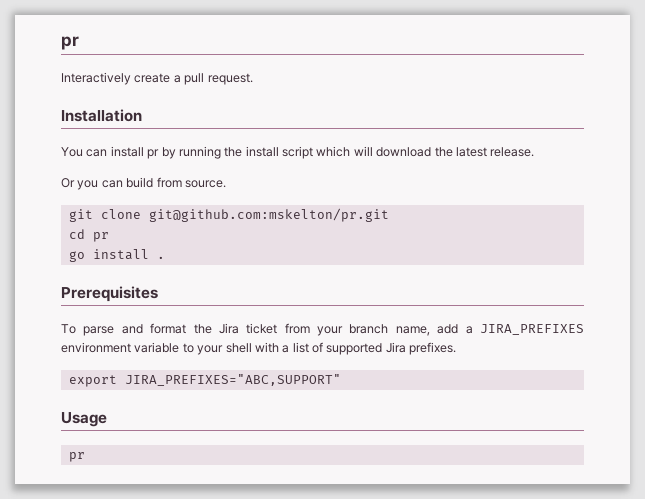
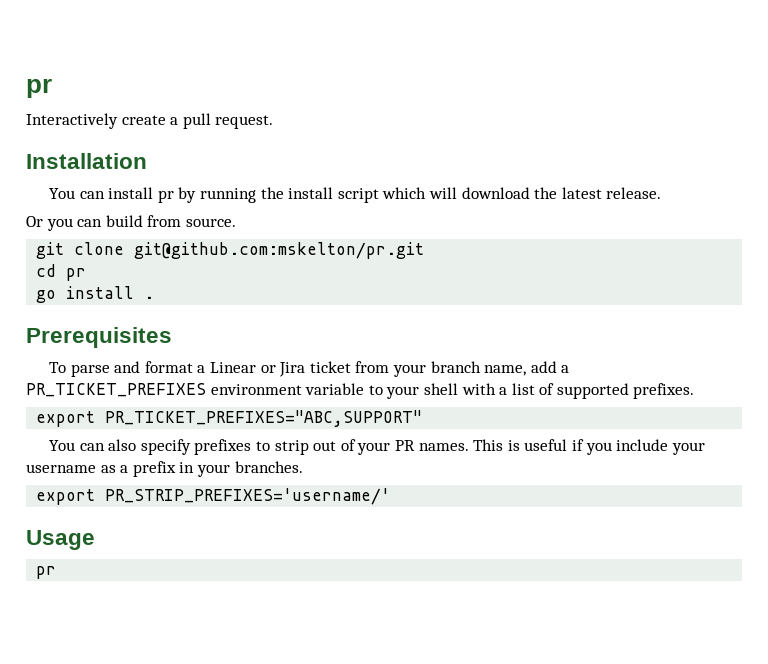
[193,324,212,334] the -> [197,362,276,373] a Linear or
[479,324,584,335] JIRA_PREFIXES -> [26,383,206,397] PR_TICKET_PREFIXES
[385,342,406,353] Jira -> (629, 391) none
[124,374,341,386] JIRA_PREFIXES="ABC,SUPPORT" -> [105,410,423,427] [49,439,705,455] [26,461,303,477] [36,488,391,505] PR_TICKET_PREFIXES="ABC,SUPPORT" // You can also specify prefixes to strip out of your PR names. This is useful if you include your username as a prefix in your branches. // export PR_STRIP_PREFIXES='username/'

